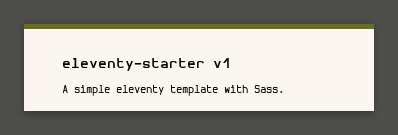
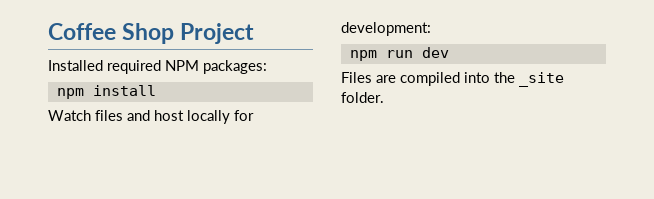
[62,58,231,71] [62,85,284,96] eleventy-starter v1 // A simple eleventy template with Sass. -> [48,23,255,44] [48,60,267,74] [56,85,156,99] [48,110,254,124] [341,22,431,36] [349,47,449,61] [341,72,564,87] [341,92,384,103] Coffee Shop Project // Installed required NPM packages: // npm install // Watch files and host locally for development: // npm run dev // Files are compiled into the _site folder.

